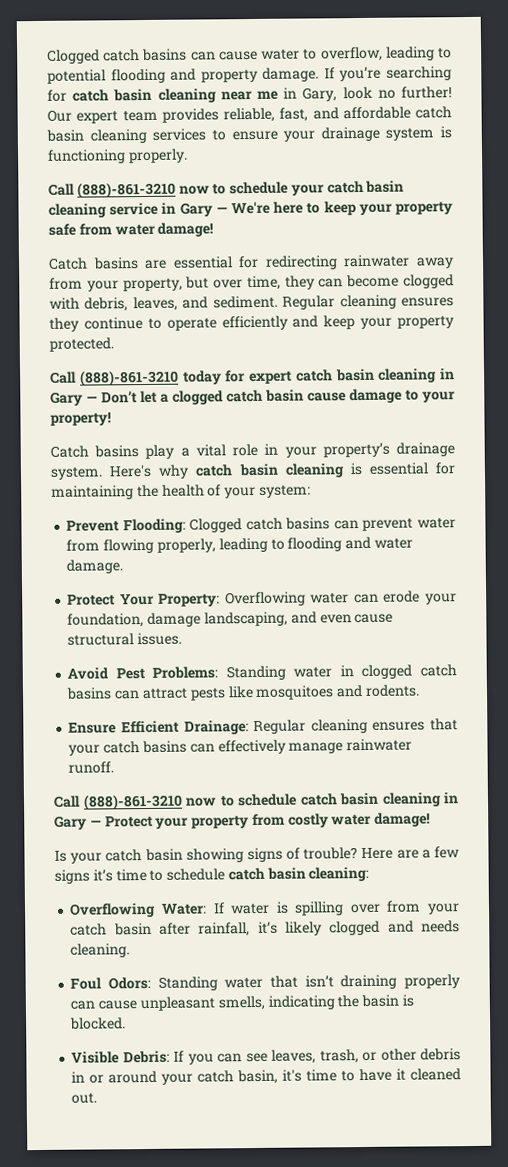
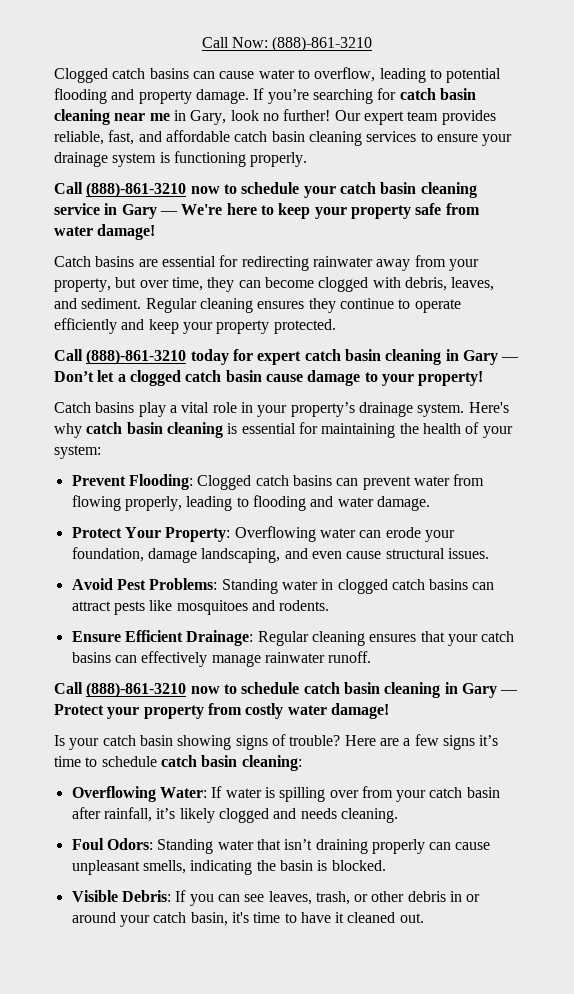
(47, 56) none -> [201,36,373,52] Call Now: (888)-861-3210 //

